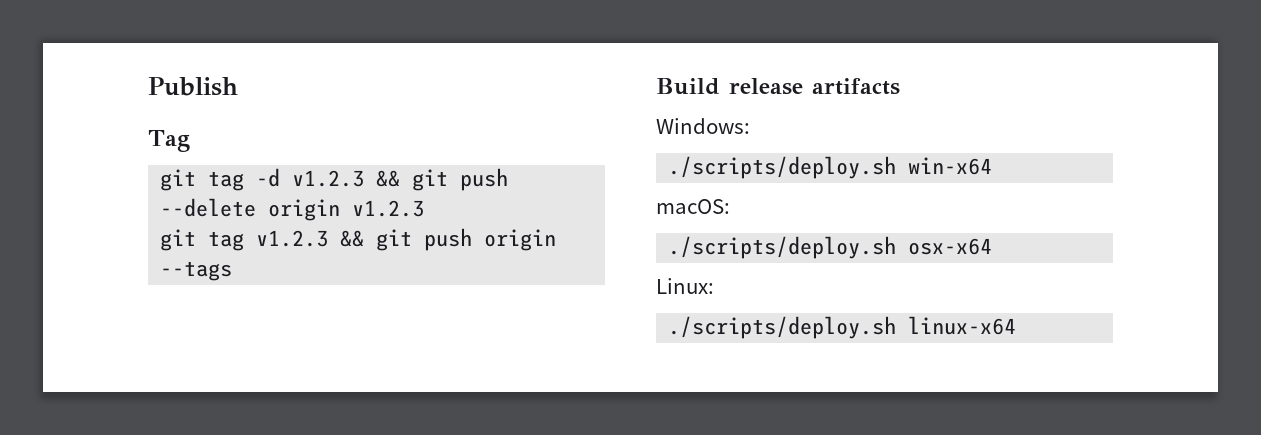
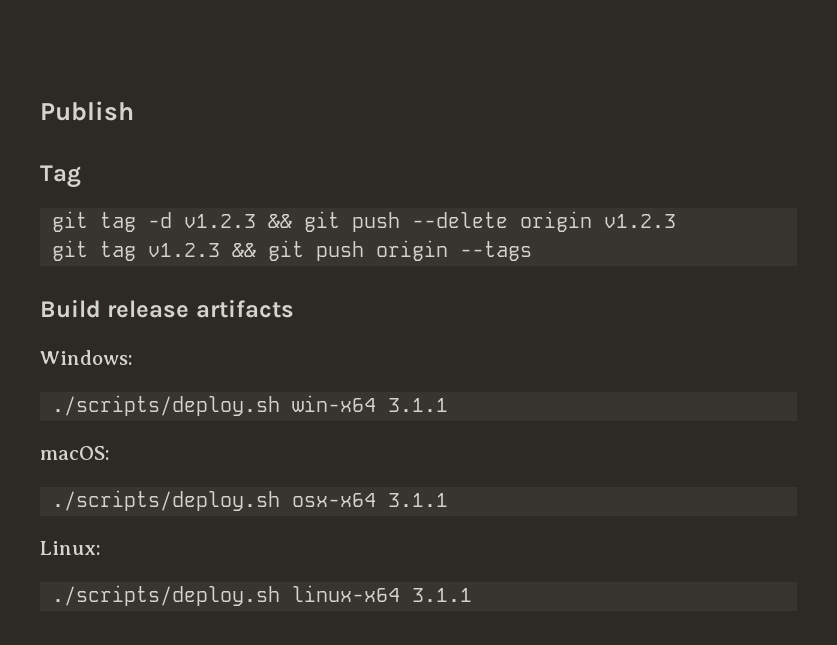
(993, 166) none -> [388,398,449,412] 3.1.1
(993, 246) none -> [388,493,449,507] 3.1.1
(1017, 325) none -> [412,588,473,602] 3.1.1

